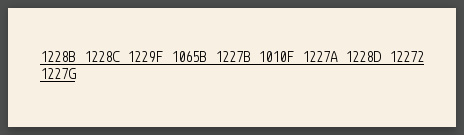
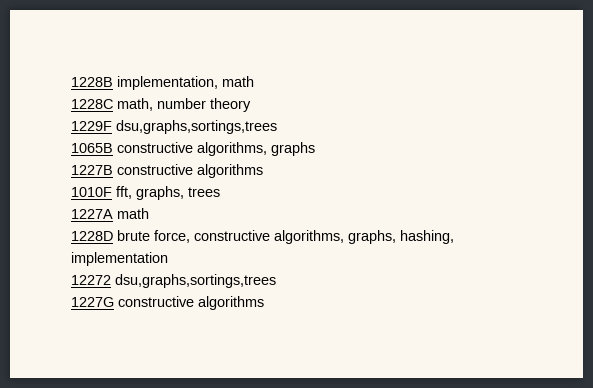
[83,51,424,62] [40,68,76,79] 1228C 1229F 1065B 1227B 1010F 1227A 1228D 12272 1227G -> [117,76,254,90] [71,98,251,112] [71,120,277,134] [71,142,315,156] [71,164,263,178] [71,186,220,200] [71,208,149,219] [71,230,454,244] [71,252,168,266] [71,274,276,288] [71,296,264,310] implementation, math // 1228C math, number theory // 1229F dsu,graphs,sortings,trees // 1065B constructive algorithms, graphs // 1227B constructive algorithms // 1010F fft, graphs, trees // 1227A math // 1228D brute force, constructive algorithms, graphs, hashing, implementation // 12272 dsu,graphs,sortings,trees // 1227G constructive algorithms

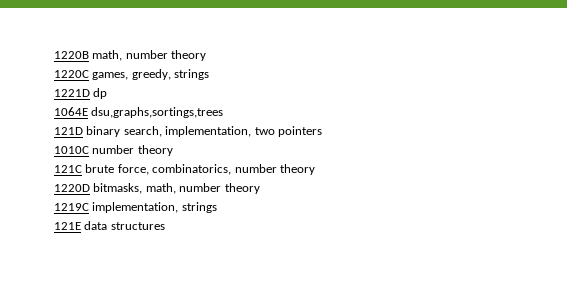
[71,76,254,90] [71,98,251,112] [71,120,277,134] [71,142,315,156] [71,164,263,178] [71,186,220,200] [71,208,149,219] [71,230,454,244] [71,252,168,266] [71,274,276,288] [71,296,264,310] 1228B implementation, math // 1228C math, number theory // 1229F dsu,graphs,sortings,trees // 1065B constructive algorithms, graphs // 1227B constructive algorithms // 1010F fft, graphs, trees // 1227A math // 1228D brute force, constructive algorithms, graphs, hashing, implementation // 12272 dsu,graphs,sortings,trees // 1227G constructive algorithms -> [54,50,207,61] [54,69,210,80] [54,88,108,99] [54,107,224,118] [54,126,322,137] [54,145,173,156] [54,164,315,175] [54,183,260,194] [54,202,217,213] [54,221,165,230] 1220B math, number theory // 1220C games, greedy, strings // 1221D dp // 1064E dsu,graphs,sortings,trees // 121D binary search, implementation, two pointers // 1010C number theory // 121C brute force, combinatorics, number theory // 1220D bitmasks, math, number theory // 1219C implementation, strings // 121E data structures

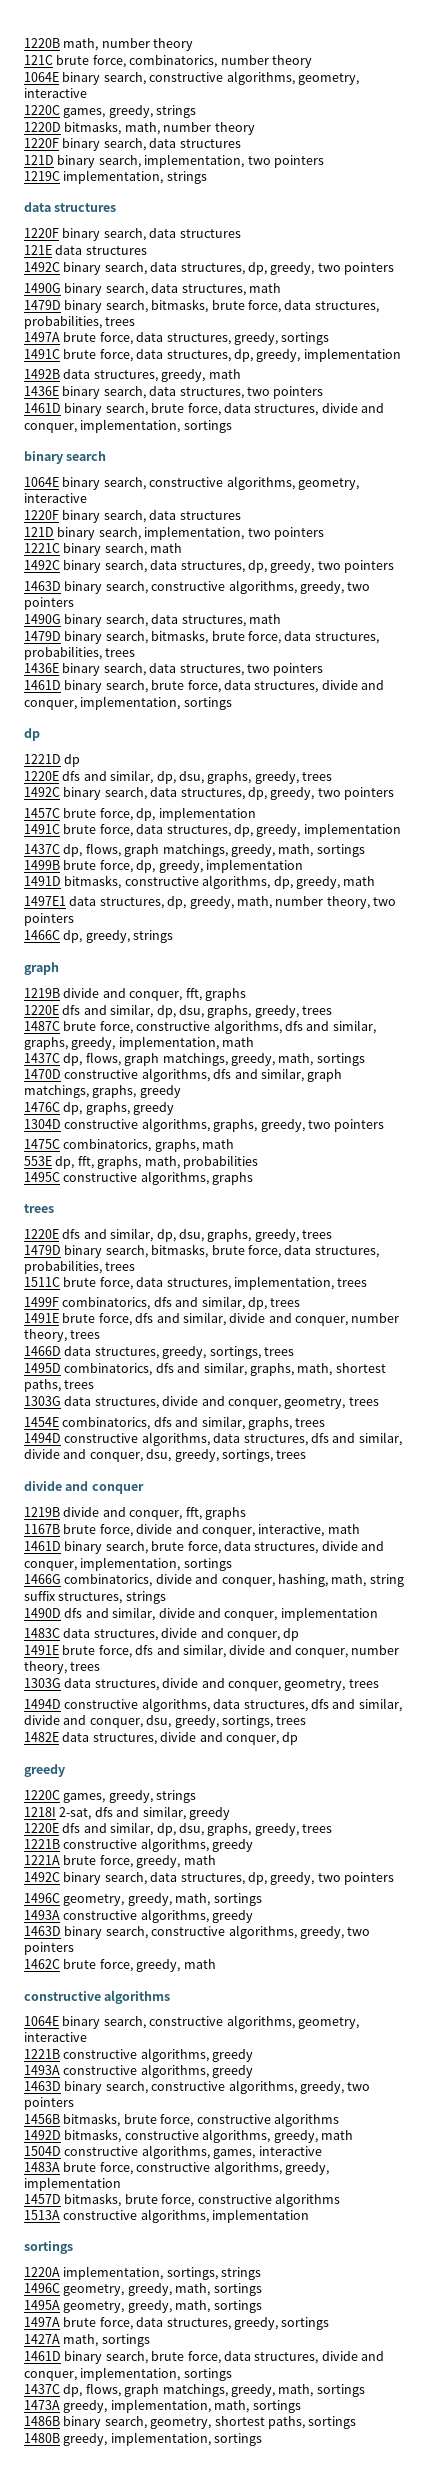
[54,69,210,80] [54,88,108,99] [54,107,224,118] [54,126,322,137] [54,145,173,156] // 1220C games, greedy, strings // 1221D dp // 1064E dsu,graphs,sortings,trees // 121D binary search, implementation, two pointers // 1010C number theory -> (194, 44) none
(315, 169) none -> [24,71,359,85] [24,88,87,98] [24,105,197,118] // 1064E binary search, constructive algorithms, geometry, interactive // 1220C games, greedy, strings
[54,202,217,213] [54,221,165,230] 1219C implementation, strings // 121E data structures -> [24,138,241,151] [24,154,324,168] [24,170,207,184] [24,202,117,212] [24,228,241,241] [24,245,147,255] [24,262,394,275] [24,283,281,296] [24,299,379,313] [24,315,136,329] [24,332,330,345] [24,348,401,362] [24,369,241,382] [24,386,324,399] [24,403,384,416] [24,419,232,433] [24,451,107,464] [24,476,359,490] [24,493,87,503] [24,510,241,523] [24,526,324,540] [24,543,183,556] [24,560,394,573] [24,580,371,594] [24,597,74,610] [24,614,281,627] [24,630,379,644] [24,646,136,660] [24,663,324,676] [24,680,384,693] [24,696,232,710] [24,728,40,741] [24,754,81,767] [24,770,332,784] [24,787,394,800] [24,807,256,821] [24,823,401,837] [24,843,365,857] [24,859,303,873] [24,875,376,889] [24,896,396,909] [24,913,74,926] [24,930,174,943] [24,962,59,975] [24,988,246,1001] [24,1004,332,1018] [24,1020,376,1034] [24,1036,255,1050] [24,1052,365,1066] [24,1068,343,1082] [24,1085,181,1098] [24,1102,175,1115] [24,1118,385,1132] [24,1139,235,1152] [24,1155,258,1169] [24,1171,254,1185] [24,1204,54,1213] [24,1228,332,1242] [24,1244,379,1258] [24,1260,136,1274] [24,1276,368,1290] [24,1296,301,1310] [24,1312,400,1326] [24,1329,101,1342] [24,1346,294,1359] [24,1362,386,1376] [24,1379,95,1392] [24,1396,379,1409] [24,1416,326,1430] [24,1432,402,1446] [24,1449,307,1462] [24,1481,144,1494] [24,1507,246,1520] [24,1524,360,1537] [24,1541,384,1554] [24,1557,232,1571] [24,1574,404,1587] [24,1591,166,1604] [24,1607,378,1621] [24,1628,300,1641] [24,1644,400,1658] [24,1661,101,1674] [24,1678,379,1691] [24,1698,402,1712] [24,1715,307,1728] [24,1732,299,1745] [24,1764,65,1777] [24,1790,197,1803] [24,1806,230,1820] [24,1822,332,1836] [24,1838,254,1852] [24,1855,216,1868] [24,1872,394,1885] [24,1893,262,1906] [24,1909,254,1923] [24,1925,371,1939] [24,1942,74,1955] [24,1959,216,1972] [24,1990,171,2004] [24,2015,359,2029] [24,2032,87,2042] [24,2048,254,2062] [24,2064,254,2078] [24,2080,371,2094] [24,2097,74,2110] [24,2113,339,2127] [24,2129,353,2143] [24,2145,322,2159] [24,2161,329,2175] [24,2177,121,2191] [24,2193,340,2207] [24,2209,310,2223] [24,2241,73,2254] [24,2266,262,2280] [24,2283,262,2296] [24,2300,262,2313] [24,2317,330,2330] [24,2334,150,2347] [24,2351,384,2364] [24,2367,232,2381] [24,2383,365,2397] [24,2399,301,2413] [24,2416,357,2429] [24,2432,263,2446] 1220F binary search, data structures // 121D binary search, implementation, two pointers // 1219C implementation, strings // data structures // 1220F binary search, data structures // 121E data structures // 1492C binary search, data structures, dp, greedy, two pointers // 1490G binary search, data structures, math // 1479D binary search, bitmasks, brute force, data structures, probabilities, trees // 1497A brute force, data structures, greedy, sortings // 1491C brute force, data structures, dp, greedy, implementation // 1492B data structures, greedy, math // 1436E binary search, data structures, two pointers // 1461D binary search, brute force, data structures, divide and conquer, implementation, sortings // binary search // 1064E binary search, constructive algorithms, geometry, interactive // 1220F binary search, data structures // 121D binary search, implementation, two pointers // 1221C binary search, math // 1492C binary search, data structures, dp, greedy, two pointers // 1463D binary search, constructive algorithms, greedy, two pointers // 1490G binary search, data structures, math // 1479D binary search, bitmasks, brute force, data structures, probabilities, trees // 1436E binary search, data structures, two pointers // 1461D binary search, brute force, data structures, divide and conquer, implementation, sortings // dp // 1221D dp // 1220E dfs and similar, dp, dsu, graphs, greedy, trees // 1492C binary search, data structures, dp, greedy, two pointers // 1457C brute force, dp, implementation // 1491C brute force, data structures, dp, greedy, implementation // 1437C dp, flows, graph matchings, greedy, math, sortings // 1499B brute force, dp, greedy, implementation // 1491D bitmasks, constructive algorithms, dp, greedy, math // 1497E1 data structures, dp, greedy, math, number theory, two pointers // 1466C dp, greedy, strings // graph // 1219B divide and conquer, fft, graphs // 1220E dfs and similar, dp, dsu, graphs, greedy, trees // 1487C brute force, constructive algorithms, dfs and similar, graphs, greedy, implementation, math // 1437C dp, flows, graph matchings, greedy, math, sortings // 1470D constructive algorithms, dfs and similar, graph matchings, graphs, greedy // 1476C dp, graphs, greedy // 1304D constructive algorithms, graphs, greedy, two pointers // 1475C combinatorics, graphs, math // 553E dp, fft, graphs, math, probabilities // 1495C constructive algorithms, graphs // trees // 1220E dfs and similar, dp, dsu, graphs, greedy, trees // 1479D binary search, bitmasks, brute force, data structures, probabilities, trees // 1511C brute force, data structures, implementation, trees // 1499F combinatorics, dfs and similar, dp, trees // 1491E brute force, dfs and similar, divide and conquer, number theory, trees // 1466D data structures, greedy, sortings, trees // 1495D combinatorics, dfs and similar, graphs, math, shortest paths, trees // 1303G data structures, divide and conquer, geometry, trees // 1454E combinatorics, dfs and similar, graphs, trees // 1494D constructive algorithms, data structures, dfs and similar, divide and conquer, dsu, greedy, sortings, trees // divide and conquer // 1219B divide and conquer, fft, graphs // 1167B brute force, divide and conquer, interactive, math // 1461D binary search, brute force, data structures, divide and conquer, implementation, sortings // 1466G combinatorics, divide and conquer, hashing, math, string suffix structures, strings // 1490D dfs and similar, divide and conquer, implementation // 1483C data structures, divide and conquer, dp // 1491E brute force, dfs and similar, divide and conquer, number theory, trees // 1303G data structures, divide and conquer, geometry, trees // 1494D constructive algorithms, data structures, dfs and similar, divide and conquer, dsu, greedy, sortings, trees // 1482E data structures, divide and conquer, dp // greedy // 1220C games, greedy, strings // 1218I 2-sat, dfs and similar, greedy // 1220E dfs and similar, dp, dsu, graphs, greedy, trees // 1221B constructive algorithms, greedy // 1221A brute force, greedy, math // 1492C binary search, data structures, dp, greedy, two pointers // 1496C geometry, greedy, math, sortings // 1493A constructive algorithms, greedy // 1463D binary search, constructive algorithms, greedy, two pointers // 1462C brute force, greedy, math // constructive algorithms // 1064E binary search, constructive algorithms, geometry, interactive // 1221B constructive algorithms, greedy // 1493A constructive algorithms, greedy // 1463D binary search, constructive algorithms, greedy, two pointers // 1456B bitmasks, brute force, constructive algorithms // 1492D bitmasks, constructive algorithms, greedy, math // 1504D constructive algorithms, games, interactive // 1483A brute force, constructive algorithms, greedy, implementation // 1457D bitmasks, brute force, constructive algorithms // 1513A constructive algorithms, implementation // sortings // 1220A implementation, sortings, strings // 1496C geometry, greedy, math, sortings // 1495A geometry, greedy, math, sortings // 1497A brute force, data structures, greedy, sortings // 1427A math, sortings // 1461D binary search, brute force, data structures, divide and conquer, implementation, sortings // 1437C dp, flows, graph matchings, greedy, math, sortings // 1473A greedy, implementation, math, sortings // 1486B binary search, geometry, shortest paths, sortings // 1480B greedy, implementation, sortings

